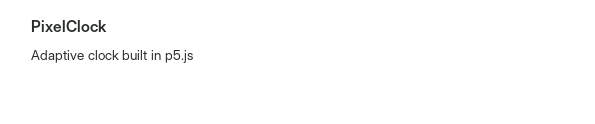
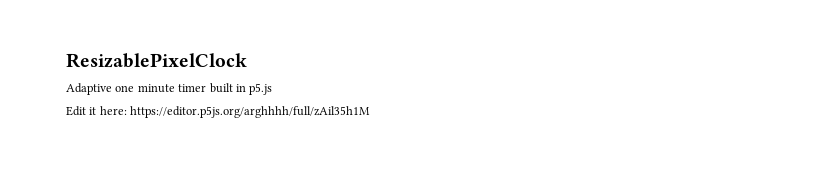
[31,20,107,32] PixelClock -> [66,53,247,68] ResizablePixelClock
[87,50,119,60] clock -> [115,84,207,93] one minute timer
(193, 56) none -> [66,106,371,118] // Edit it here: https://editor.p5js.org/arghhhh/full/zAil35h1M

